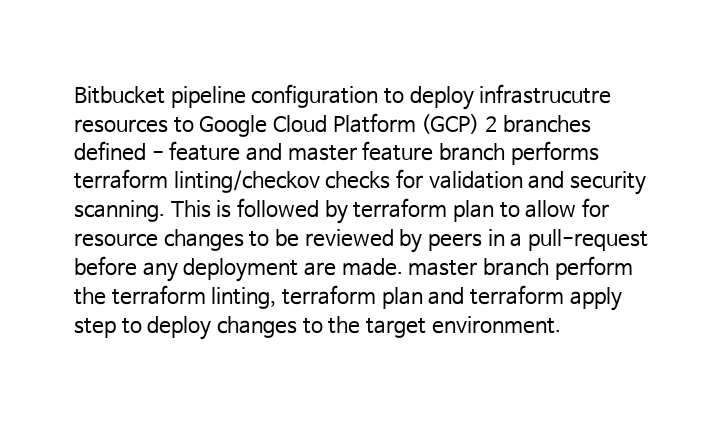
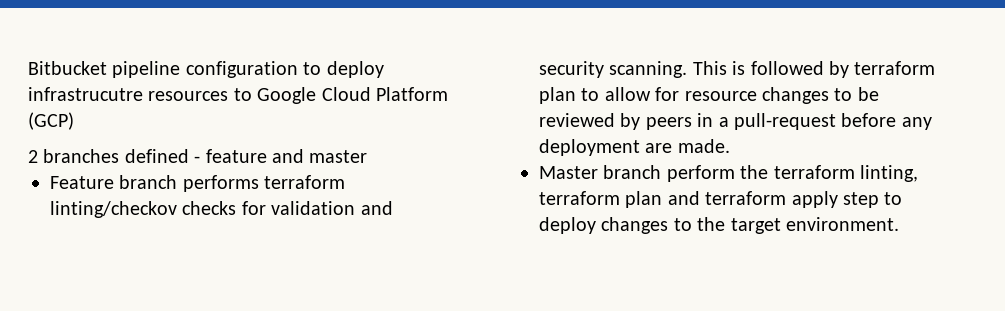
(480, 124) none -> (74, 121) //
[362,141,434,161] feature -> [50,176,114,189] // Feature
[408,260,478,276] master -> [539,166,598,179] // Master

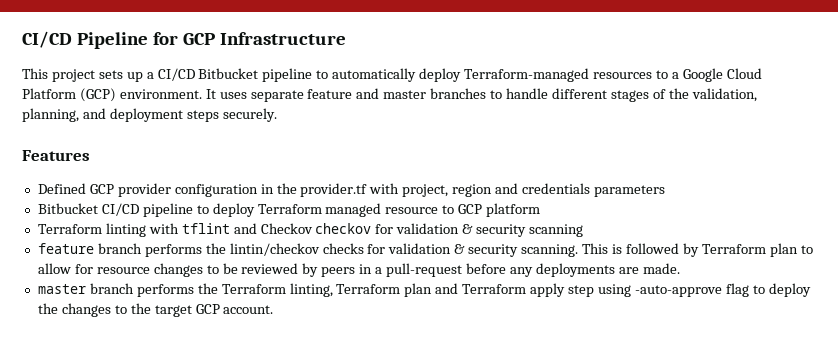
[28,61,384,78] [28,87,143,101] Bitbucket pipeline configuration to deploy infrastrucutre -> [22,31,346,49] [22,68,590,82] CI/CD Pipeline for GCP Infrastructure // This project sets up a CI/CD Bitbucket pipeline to automatically deploy Terraform-managed
(252, 94) none -> [671,72,679,79] a
[28,149,201,163] // 2 branches defined - -> [119,89,304,102] environment. It uses separate
[50,175,346,192] [50,201,177,218] // Feature branch performs terraform linting/checkov -> [430,88,757,102] [22,108,277,122] [22,150,90,161] [37,183,665,197] [37,203,541,217] [37,223,584,237] [37,243,320,257] branches to handle different stages of the validation, planning, and deployment steps securely. // Features // Defined GCP provider configuration in the provider.tf with project, region and credentials parameters // Bitbucket CI/CD pipeline to deploy Terraform managed resource to GCP platform // Terraform linting with tflint and Checkov checkov for validation & security scanning // feature branch performs the lintin/checkov
[360,201,393,215] and -> [454,244,466,254] &
[854,61,936,75] terraform -> [701,244,766,254] Terraform
[539,139,640,156] deployment -> [535,263,615,277] deployments
[539,165,918,182] [539,191,620,205] Master branch perform the terraform linting, terraform -> [37,283,401,297] master branch performs the Terraform linting, Terraform
[705,191,787,205] terraform -> [462,284,527,294] Terraform
[884,192,903,205] [539,217,596,234] to deploy -> [597,283,811,297] [37,303,58,314] using -auto-approve flag to deploy the
[786,217,899,231] environment. -> [195,304,274,314] GCP account.

